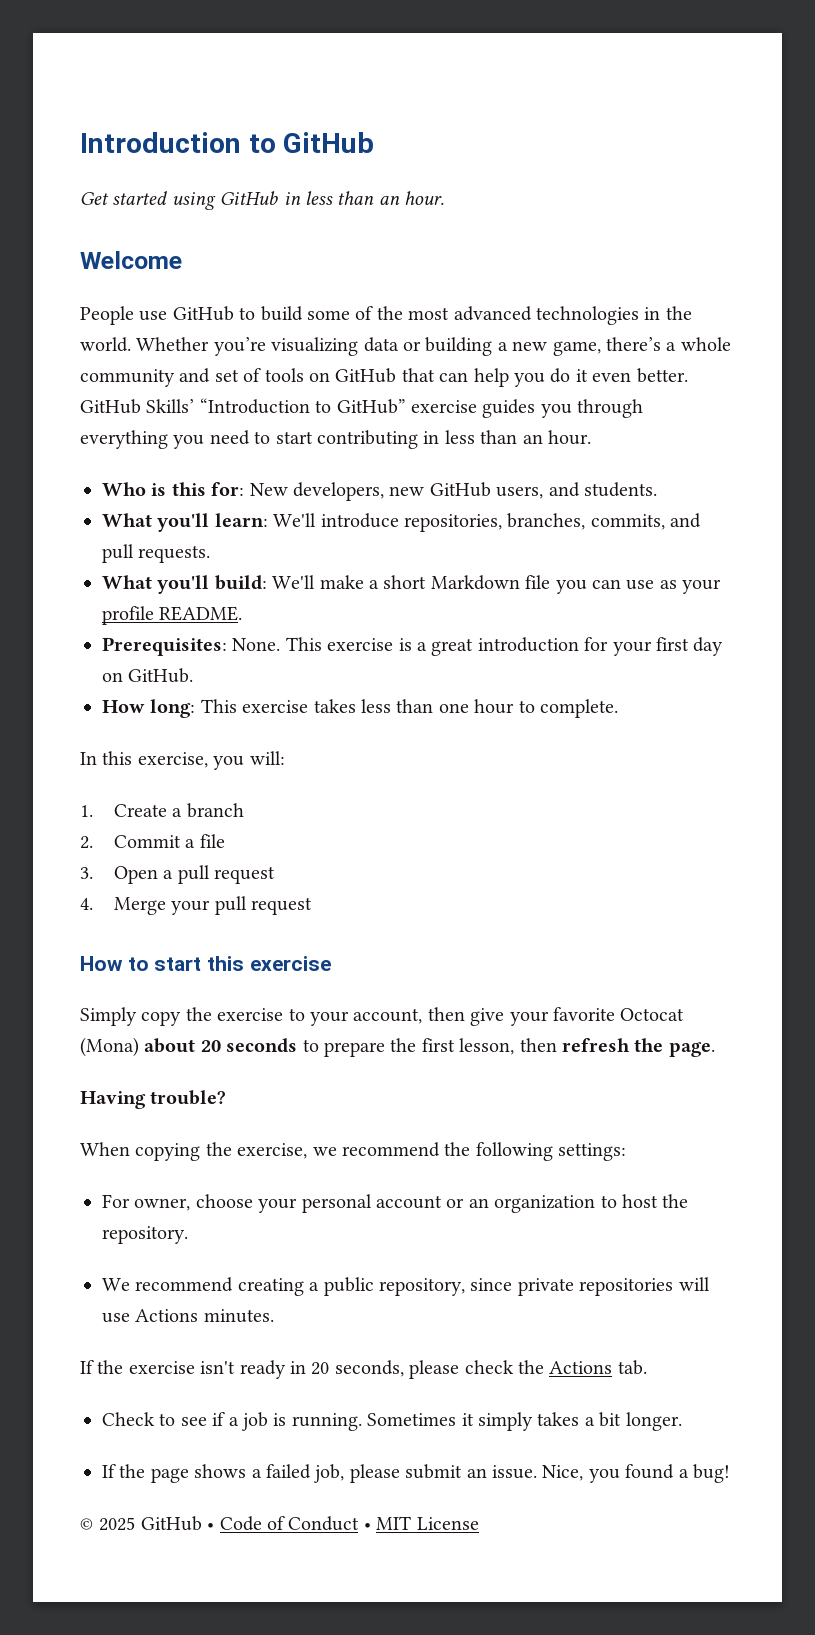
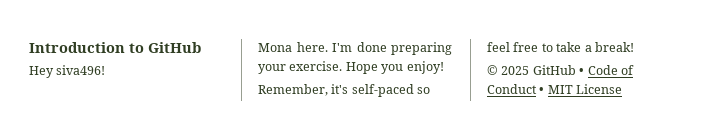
[80,191,445,210] [80,251,182,269] [80,306,692,325] [80,337,731,356] [80,368,688,387] [80,398,644,418] [80,430,591,449] [102,482,657,501] [102,513,702,532] [102,544,211,563] [102,575,722,594] [102,606,243,625] [102,637,724,656] [102,668,194,683] [102,699,618,718] [80,751,285,770] [80,803,244,818] [80,834,225,849] [80,865,276,884] [80,896,313,915] [80,956,331,971] [80,1007,685,1026] [80,1037,715,1057] [80,1090,227,1109] [80,1142,627,1161] [102,1194,689,1213] [102,1226,188,1244] [102,1277,710,1296] [102,1309,274,1323] [80,1360,647,1379] [102,1412,682,1431] [102,1464,730,1483] Get started using GitHub in less than an hour. // Welcome // People use GitHub to build some of the most advanced technologies in the world. Whether you’re visualizing data or building a new game, there’s a whole community and set of tools on GitHub that can help you do it even better. GitHub Skills’ “Introduction to GitHub” exercise guides you through everything you need to start contributing in less than an hour. // Who is this for: New developers, new GitHub users, and students. // What you'll learn: We'll introduce repositories, branches, commits, and pull requests. // What you'll build: We'll make a short Markdown file you can use as your profile README. // Prerequisites: None. This exercise is a great introduction for your first day on GitHub. // How long: This exercise takes less than one hour to complete. // In this exercise, you will: // 1. Create a branch // 2. Commit a file // 3. Open a pull request // 4. Merge your pull request // How to start this exercise // Simply copy the exercise to your account, then give your favorite Octocat (Mona) about 20 seconds to prepare the first lesson, then refresh the page. // Having trouble? // When copying the exercise, we recommend the following settings: // For owner, choose your personal account or an organization to host the repository. // We recommend creating a public repository, since private repositories will use Actions minutes. // If the exercise isn't ready in 20 seconds, please check the Actions tab. // Check to see if a job is running. Sometimes it simply takes a bit longer. // If the page shows a failed job, please submit an issue. Nice, you found a bug! -> [29,65,106,78] [258,42,452,55] [258,61,444,74] [258,84,431,97] [487,42,634,52] Hey siva496! // Mona here. I'm done preparing your exercise. Hope you enjoy! // Remember, it's self-paced so feel free to take a break!

